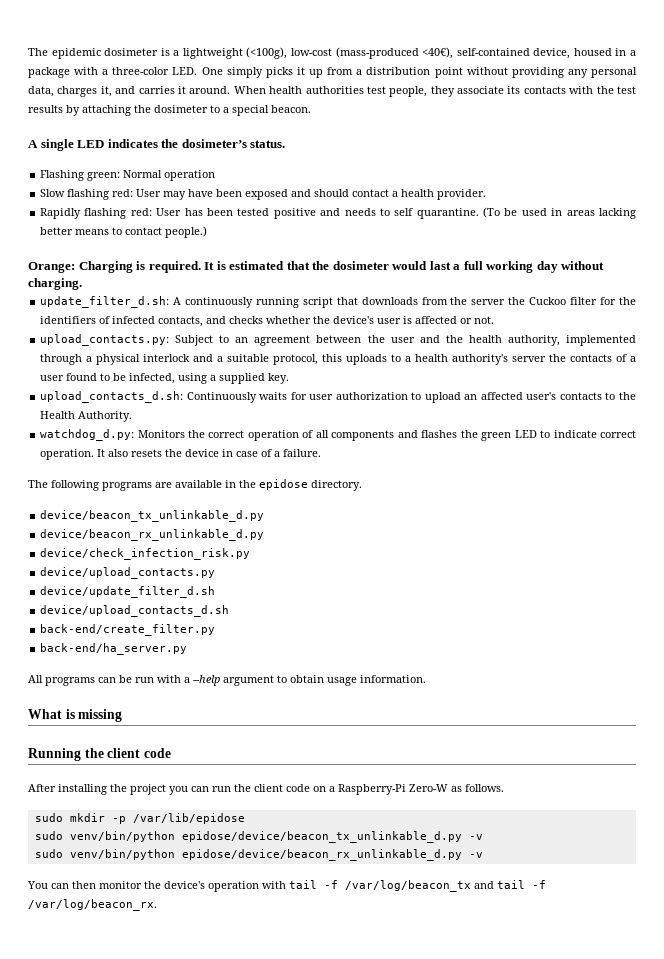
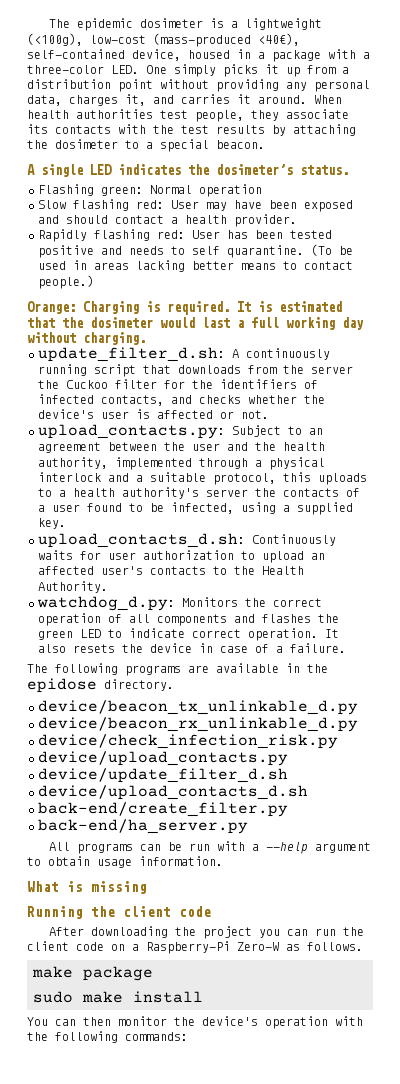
[58,784,107,795] installing -> [91,926,169,938] downloading
[34,813,245,824] [34,831,483,843] [34,849,483,861] sudo mkdir -p /var/lib/epidose // sudo venv/bin/python epidose/device/beacon_tx_unlinkable_d.py -v // sudo venv/bin/python epidose/device/beacon_rx_unlinkable_d.py -v -> [32,966,153,981] [33,991,203,1003] make package // sudo make install
[289,880,546,892] [28,899,157,911] tail -f /var/log/beacon_tx and tail -f /var/log/beacon_rx. -> [27,1031,188,1043] the following commands:

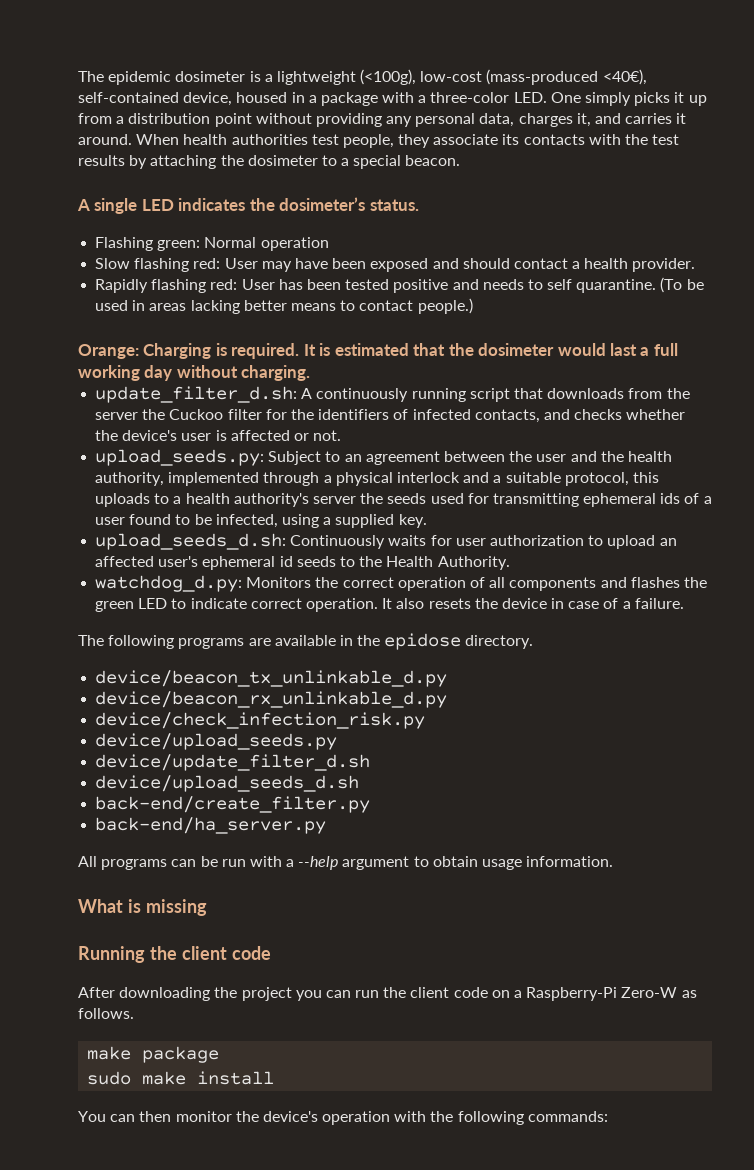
[38,424,225,439] upload_contacts.py: -> [95,449,265,466] upload_seeds.py:
[283,488,339,497] contacts -> [387,493,681,507] seeds used for transmitting ephemeral ids
[38,533,245,548] upload_contacts_d.sh: -> [95,533,287,550] upload_seeds_d.sh:
[150,566,206,575] contacts -> [202,556,336,570] ephemeral id seeds
[38,751,288,766] device/upload_contacts.py -> [95,733,338,750] device/upload_seeds.py
[38,785,308,800] device/upload_contacts_d.sh -> [95,775,360,792] device/upload_seeds_d.sh

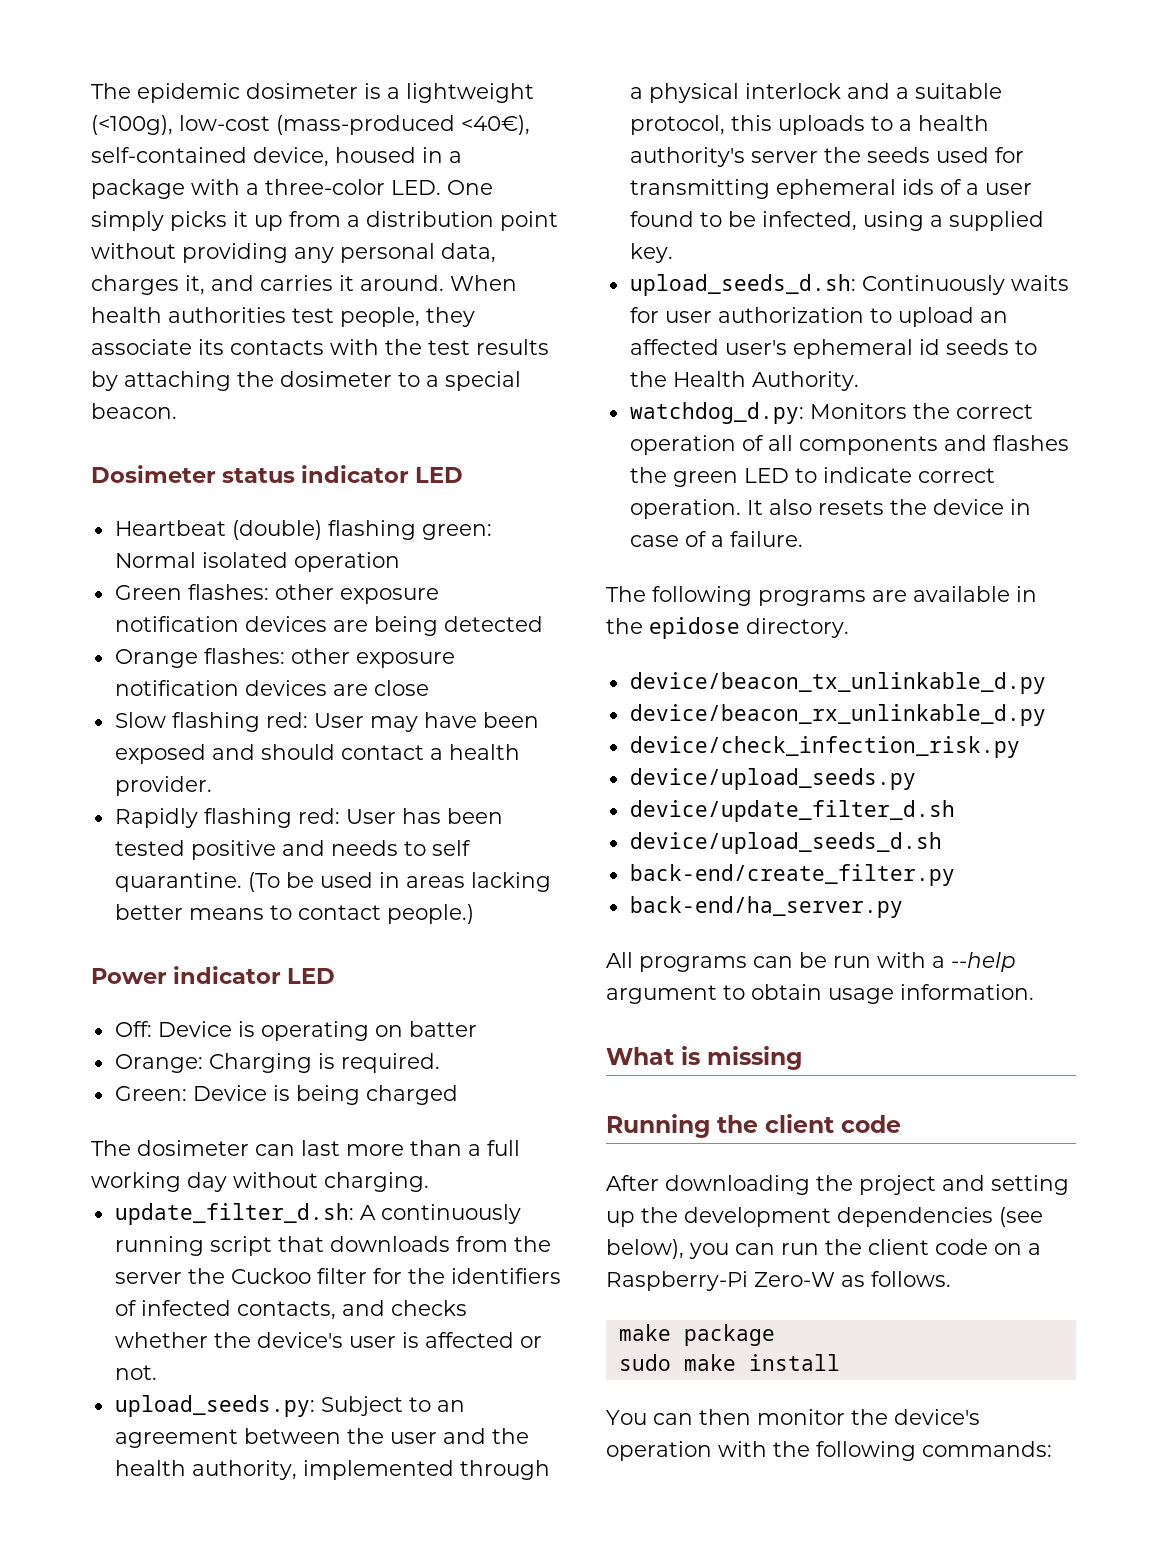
[77,197,419,214] [95,237,154,251] A single LED indicates the dosimeter’s status. // Flashing -> [91,465,464,483] [114,520,416,540] Dosimeter status indicator LED // Heartbeat (double) flashing
[260,237,329,251] operation -> [201,552,400,572] [114,584,439,604] [114,616,543,636] [114,648,455,668] [114,680,429,696] isolated operation // Green flashes: other exposure notification devices are being detected // Orange flashes: other exposure notification devices are close
[78,343,638,359] Orange: Charging is required. It is estimated that the dosimeter would last -> [91,966,336,984] [114,1021,477,1041] [114,1053,440,1073] [114,1085,458,1105] [91,1140,462,1156] Power indicator LED // Off: Device is operating on batter // Orange: Charging is required. // Green: Device is being charged // The dosimeter can last more than
(292, 994) none -> [942,1175,1069,1195] [606,1207,1043,1227] [606,1239,684,1259] and setting up the development dependencies (see below),

